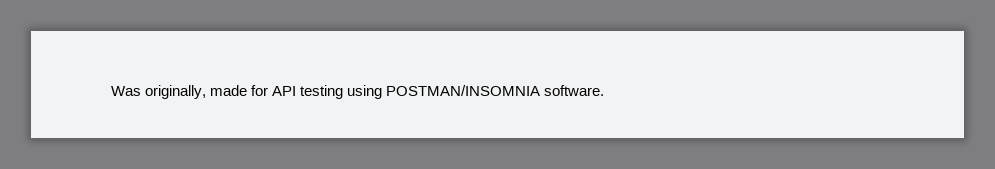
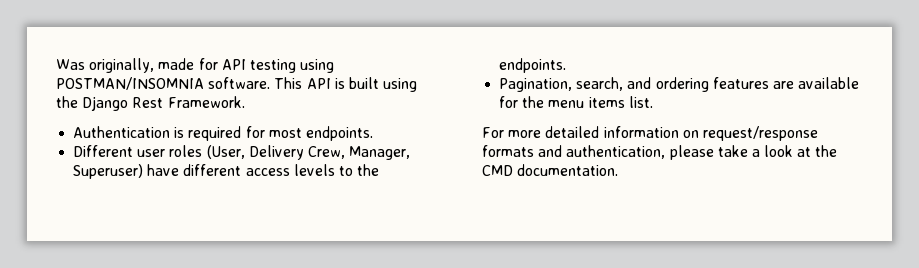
(605, 90) none -> [274,77,418,92] [56,96,245,111] [73,126,373,141] [73,145,411,160] [73,164,380,179] [499,58,567,73] [499,77,860,92] [499,96,653,108] [482,126,818,141] [482,145,838,160] [482,164,619,176] This API is built using the Django Rest Framework. // Authentication is required for most endpoints. // Different user roles (User, Delivery Crew, Manager, Superuser) have different access levels to the endpoints. // Pagination, search, and ordering features are available for the menu items list. // For more detailed information on request/response formats and authentication, please take a look at the CMD documentation.

